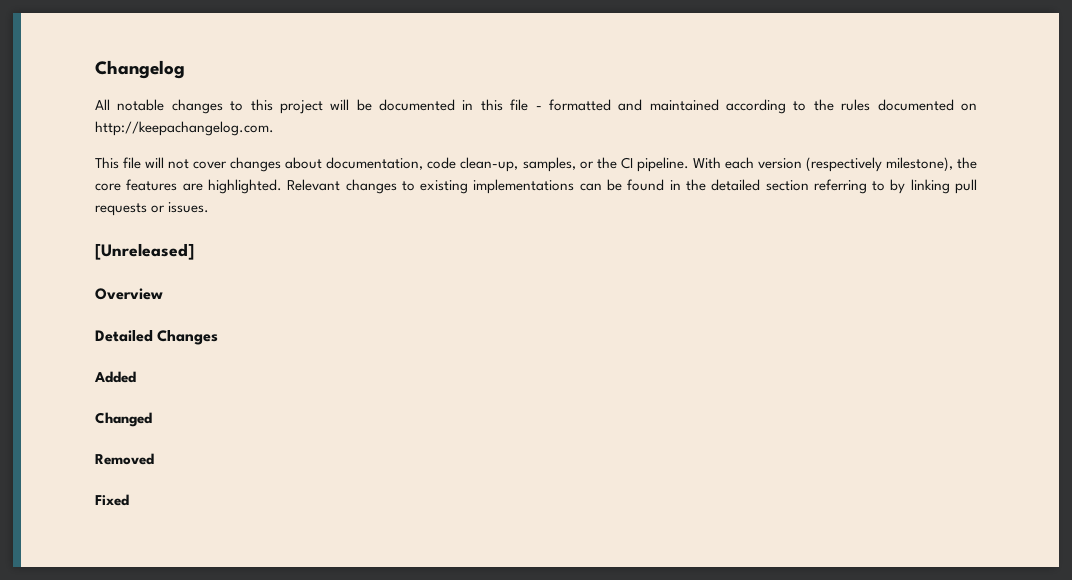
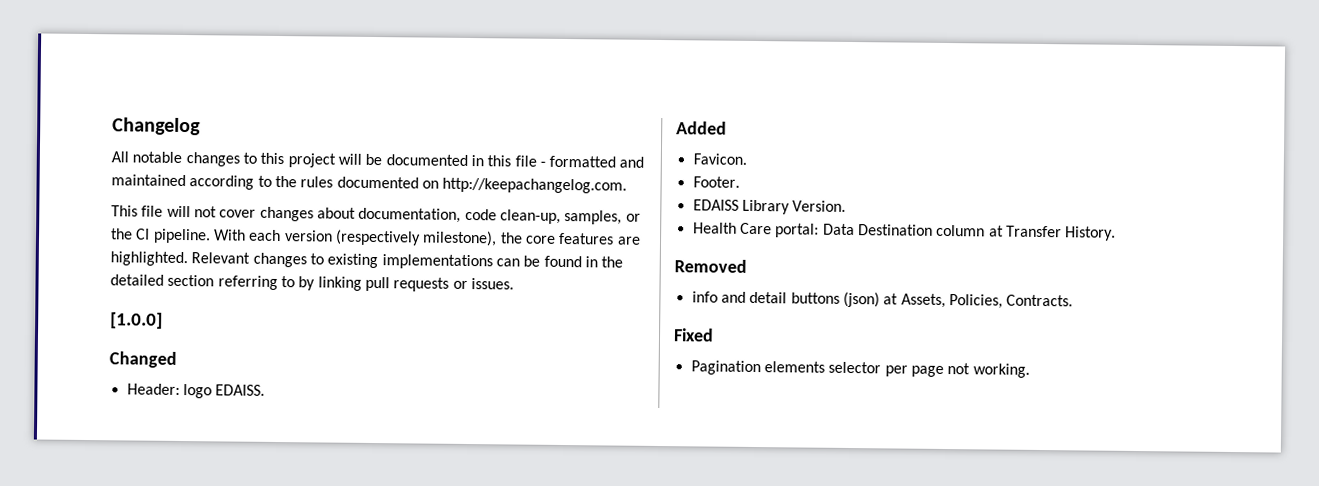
[95,243,194,260] [95,288,163,300] [95,330,219,345] [94,371,136,383] [95,412,152,427] [95,453,154,465] [95,494,129,506] [Unreleased] // Overview // Detailed Changes // Added // Changed // Removed // Fixed -> [110,312,163,329] [109,351,177,368] [126,383,266,399] [676,121,727,135] [692,153,747,165] [692,176,740,188] [692,199,847,215] [692,222,1117,241] [674,259,747,273] [691,291,1074,309] [673,328,714,342] [690,360,1030,378] [1.0.0] // Changed // Header: logo EDAISS. // Added // Favicon. // Footer. // EDAISS Library Version. // Health Care portal: Data Destination column at Transfer History. // Removed // info and detail buttons (json) at Assets, Policies, Contracts. // Fixed // Pagination elements selector per page not working.

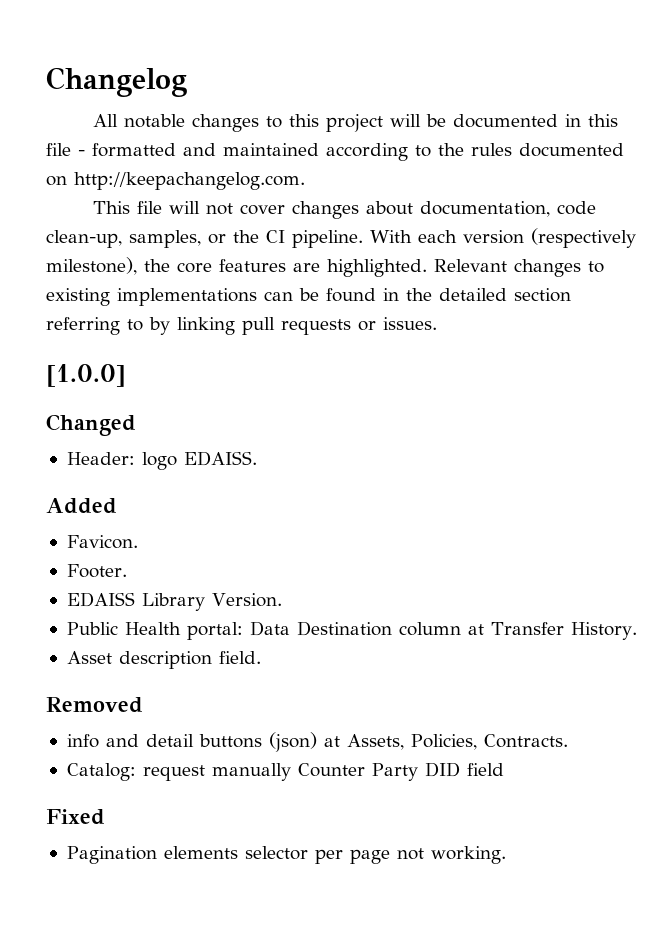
[692,222,772,235] Health Care -> [66,622,181,635] Public Health
(1117, 233) none -> [66,651,261,669] // Asset description field.
(1074, 300) none -> [66,762,504,781] // Catalog: request manually Counter Party DID field

